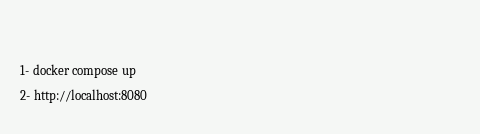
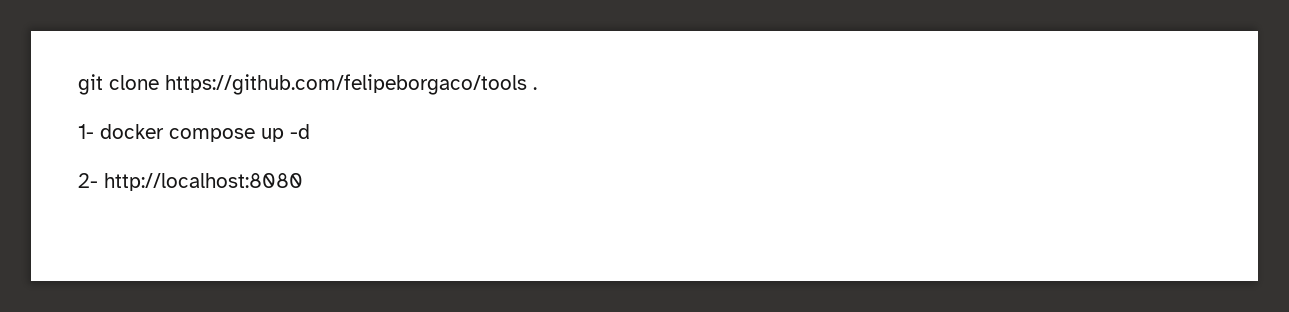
(20, 70) none -> [78,74,537,95] git clone https://github.com/felipeborgaco/tools . //
(136, 72) none -> [290,124,310,139] -d

